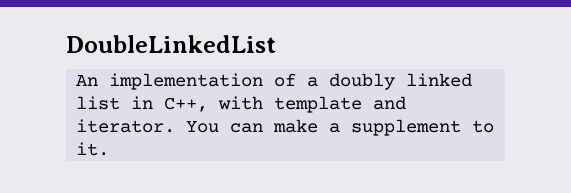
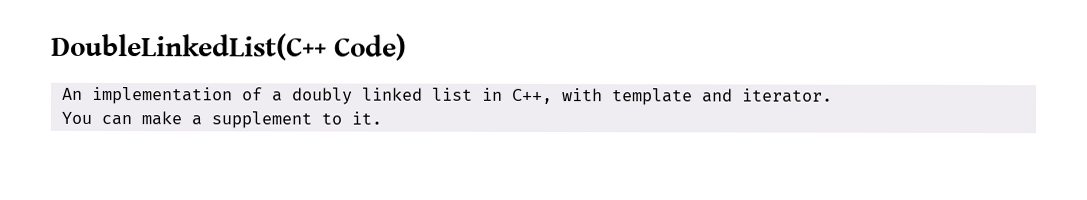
[66,35,276,53] DoubleLinkedList -> [51,32,407,61] DoubleLinkedList(C++ Code)
(175, 126) none -> (834, 95) //

